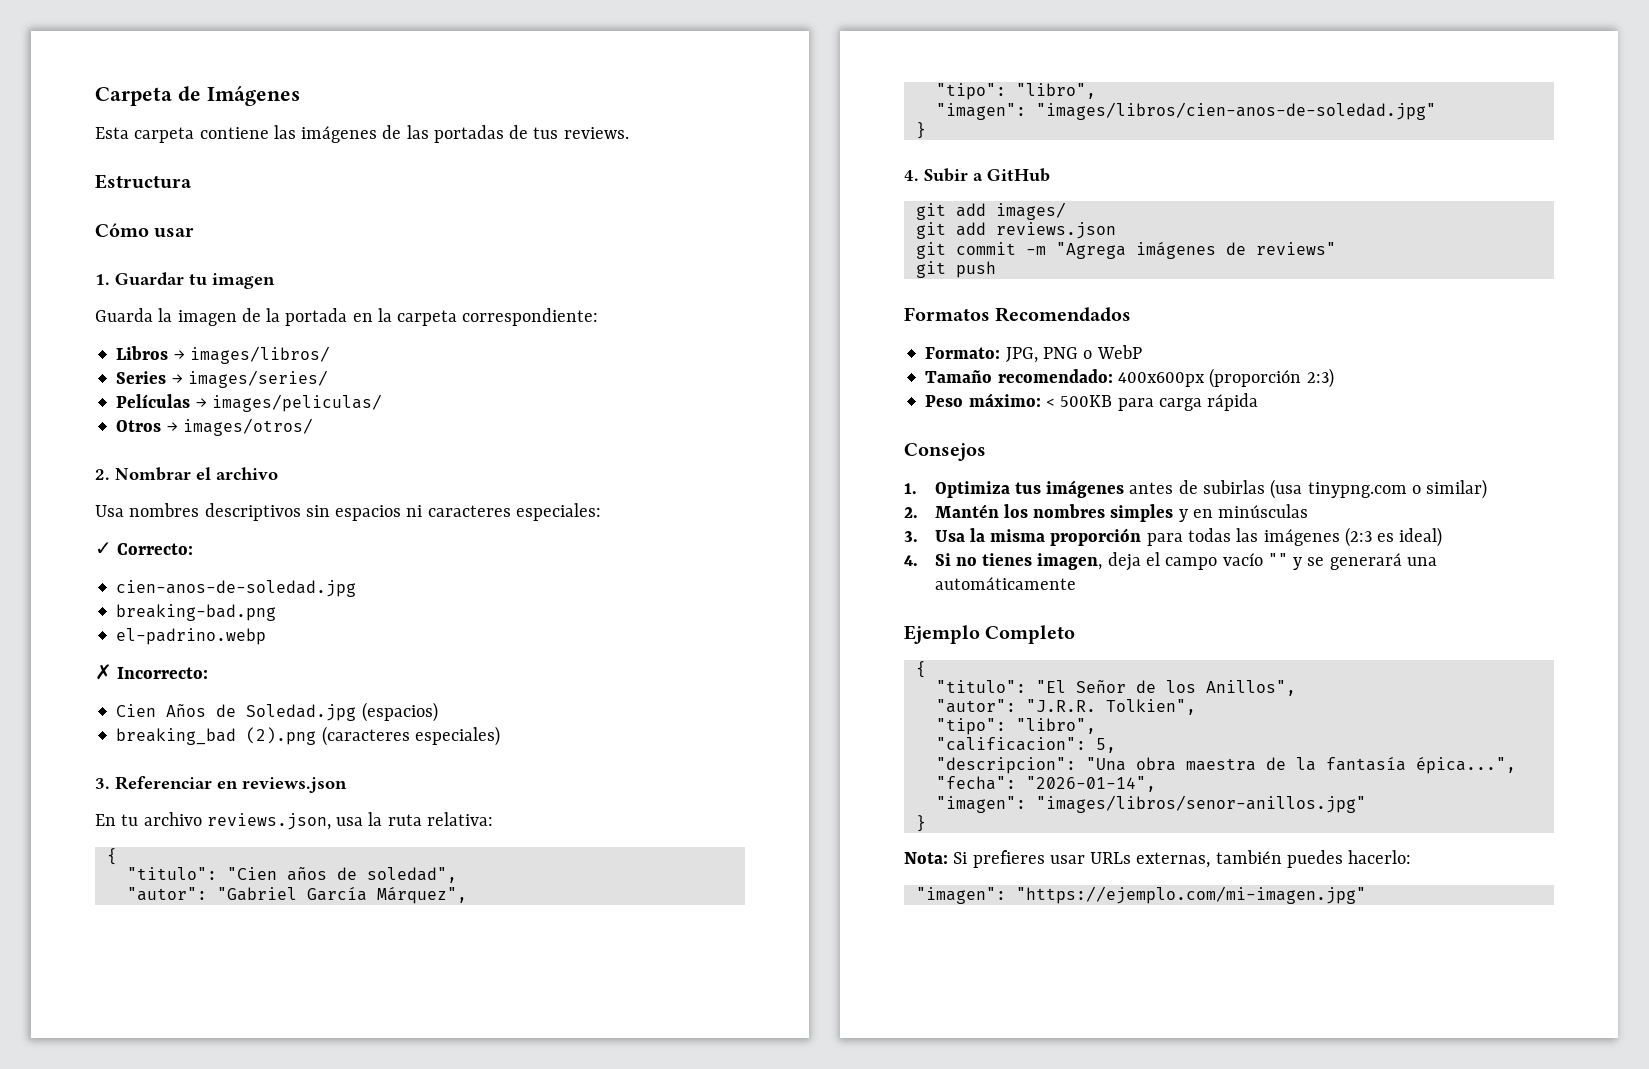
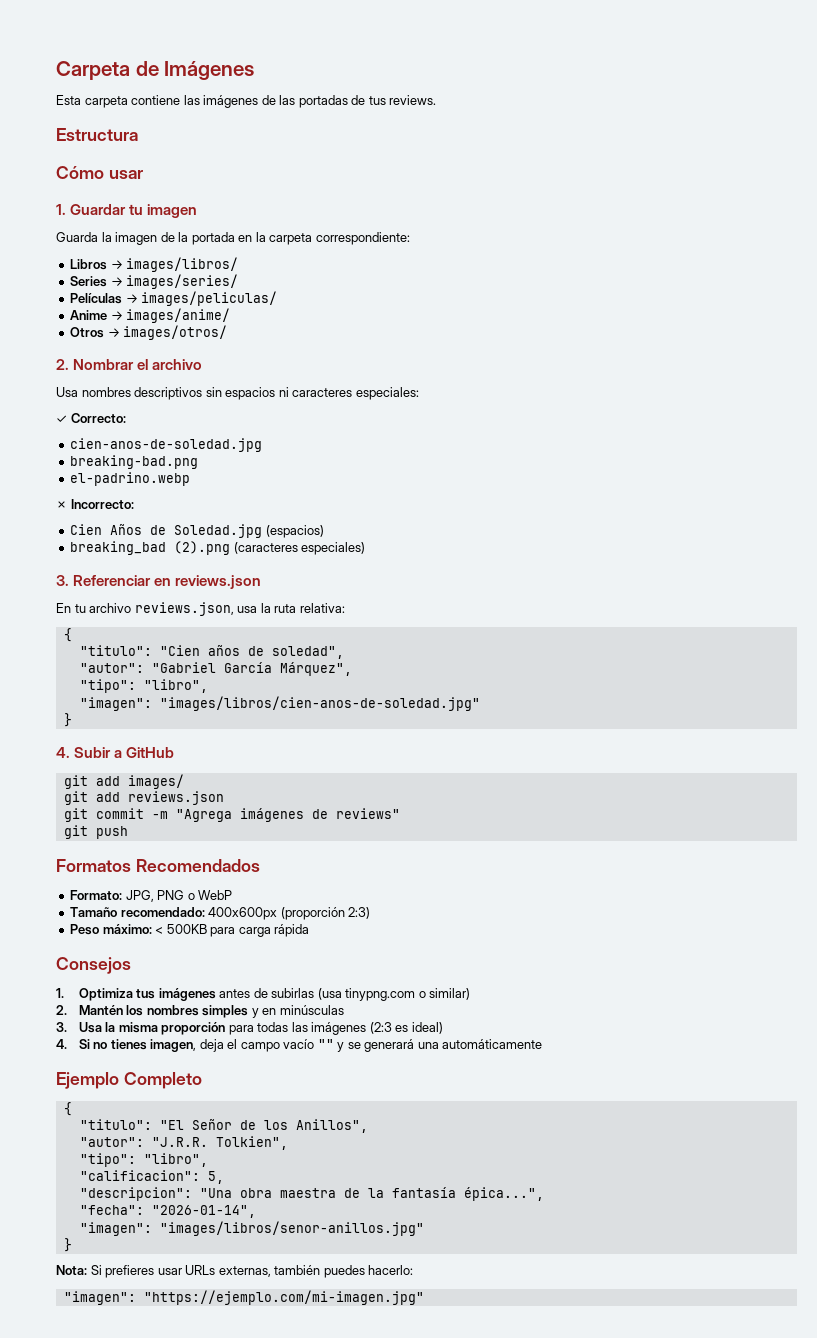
(382, 403) none -> [70,308,231,323] // Anime → images/anime/

